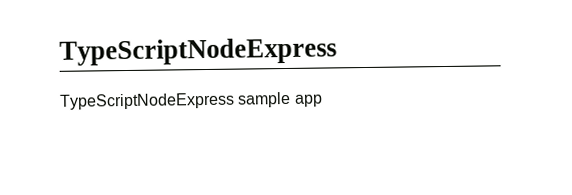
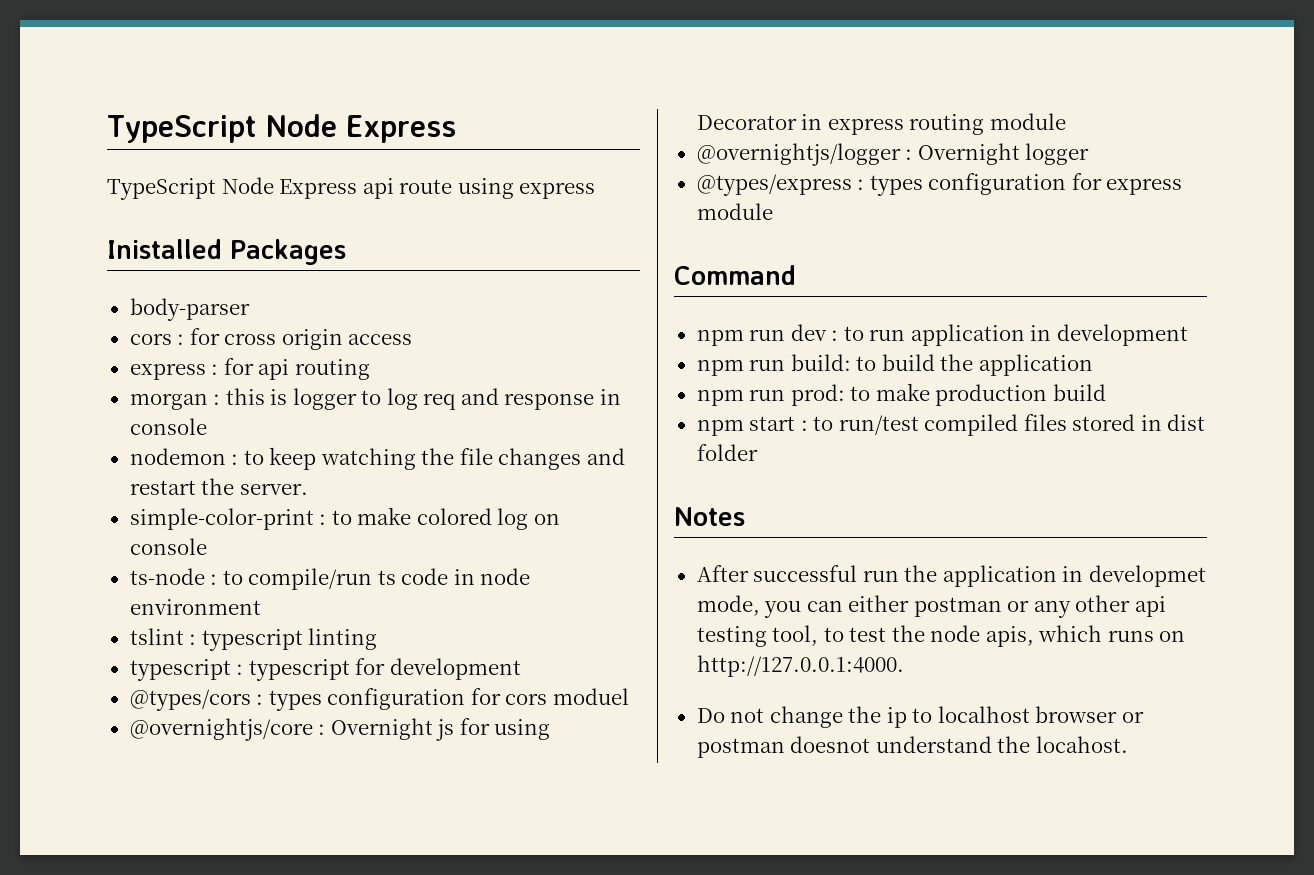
[59,37,337,66] [59,91,323,110] TypeScriptNodeExpress // TypeScriptNodeExpress sample app -> [107,114,456,143] [107,177,596,200] [107,239,346,265] [129,298,250,321] [129,328,413,350] [129,358,370,380] [129,388,621,410] [129,418,207,435] [129,447,625,470] [129,478,308,495] [129,507,560,530] [129,538,207,555] [129,568,531,590] [129,599,261,615] [129,628,378,651] [129,658,521,681] [129,688,629,711] [129,718,551,741] [696,113,1066,135] [696,143,1090,166] [696,173,1183,196] [696,203,773,220] [674,265,796,285] [696,324,1188,346] [696,354,1093,376] [696,383,1106,406] [696,414,1206,436] [696,444,758,461] [674,507,745,526] [696,565,1206,587] [696,595,1166,618] [696,625,1186,647] [696,655,904,677] [696,706,1144,728] [696,736,1128,758] TypeScript Node Express // TypeScript Node Express api route using express // Inistalled Packages // body-parser // cors : for cross origin access // express : for api routing // morgan : this is logger to log req and response in console // nodemon : to keep watching the file changes and restart the server. // simple-color-print : to make colored log on console // ts-node : to compile/run ts code in node environment // tslint : typescript linting // typescript : typescript for development // @types/cors : types configuration for cors moduel // @overnightjs/core : Overnight js for using Decorator in express routing module // @overnightjs/logger : Overnight logger // @types/express : types configuration for express module // Command // npm run dev : to run application in development // npm run build: to build the application // npm run prod: to make production build // npm start : to run/test compiled files stored in dist folder // Notes // After successful run the application in developmet mode, you can either postman or any other api testing tool, to test the node apis, which runs on http://127.0.0.1:4000. // Do not change the ip to localhost browser or postman doesnot understand the locahost.

